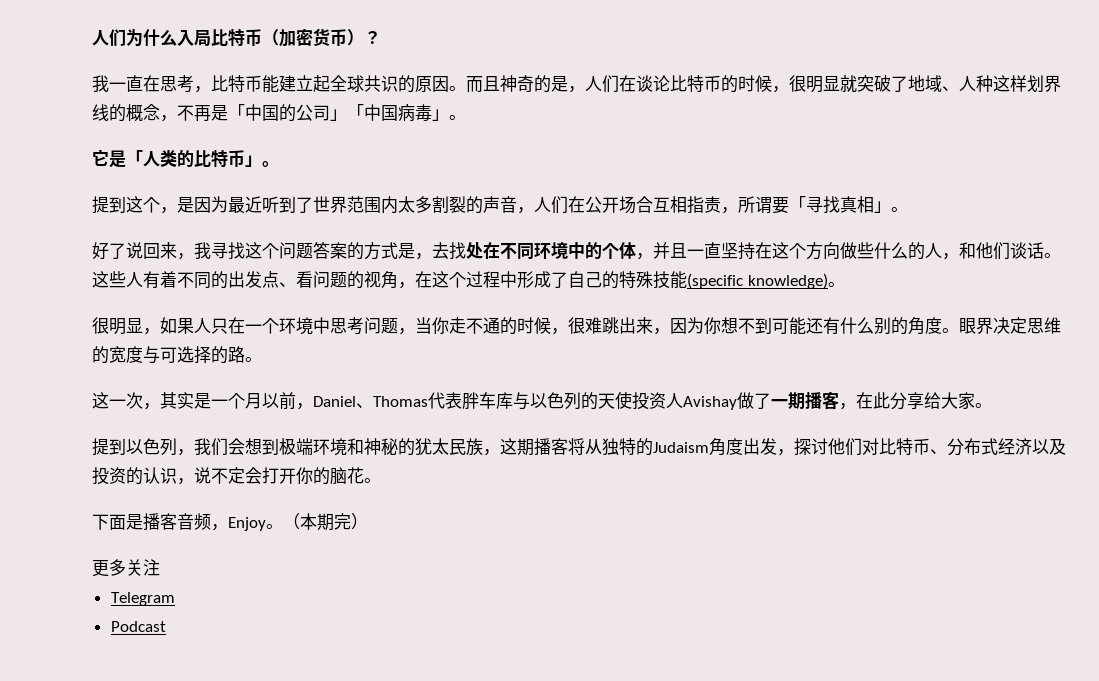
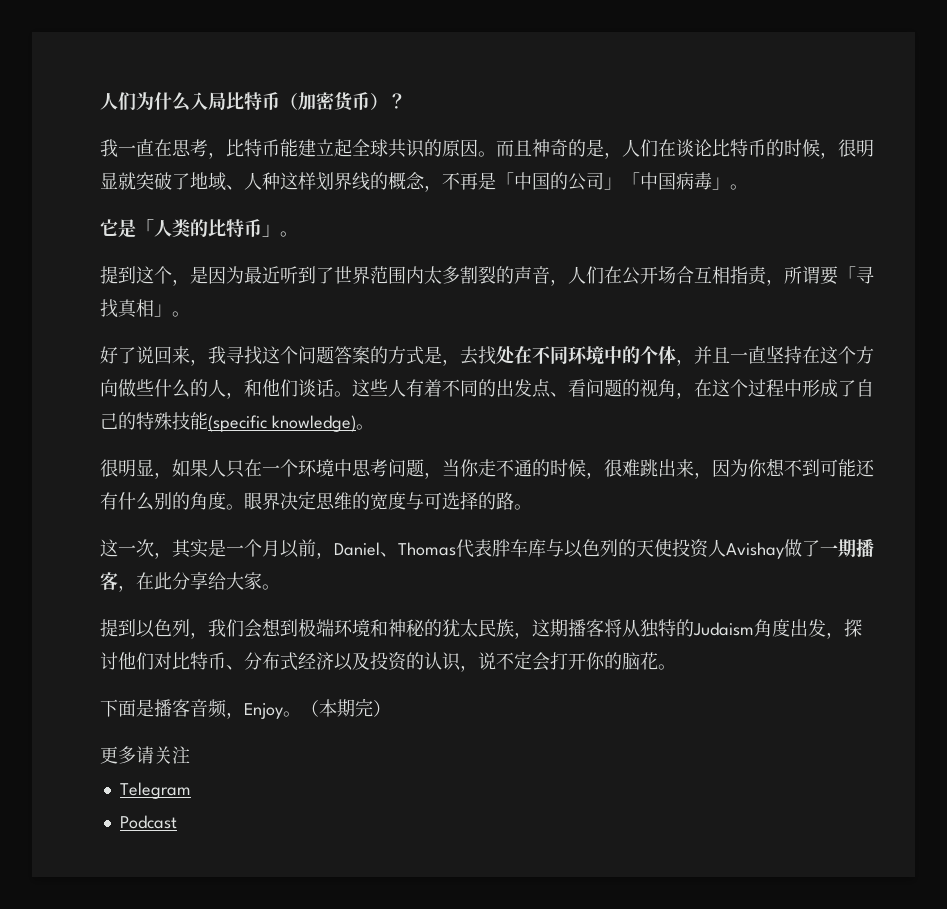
(126, 567) none -> [136,746,154,764] 请

